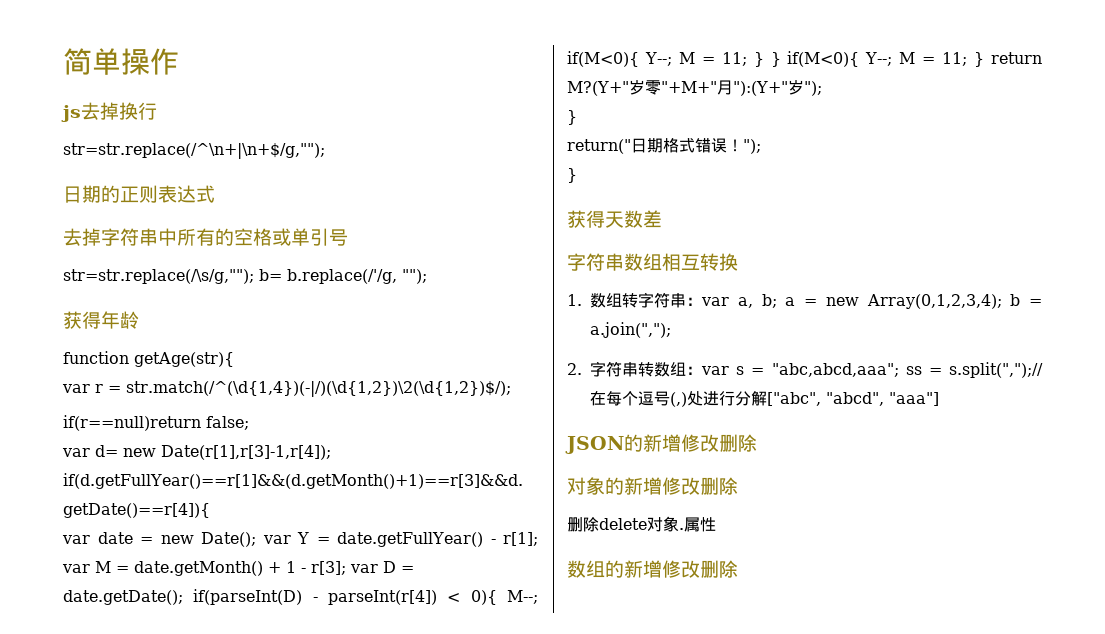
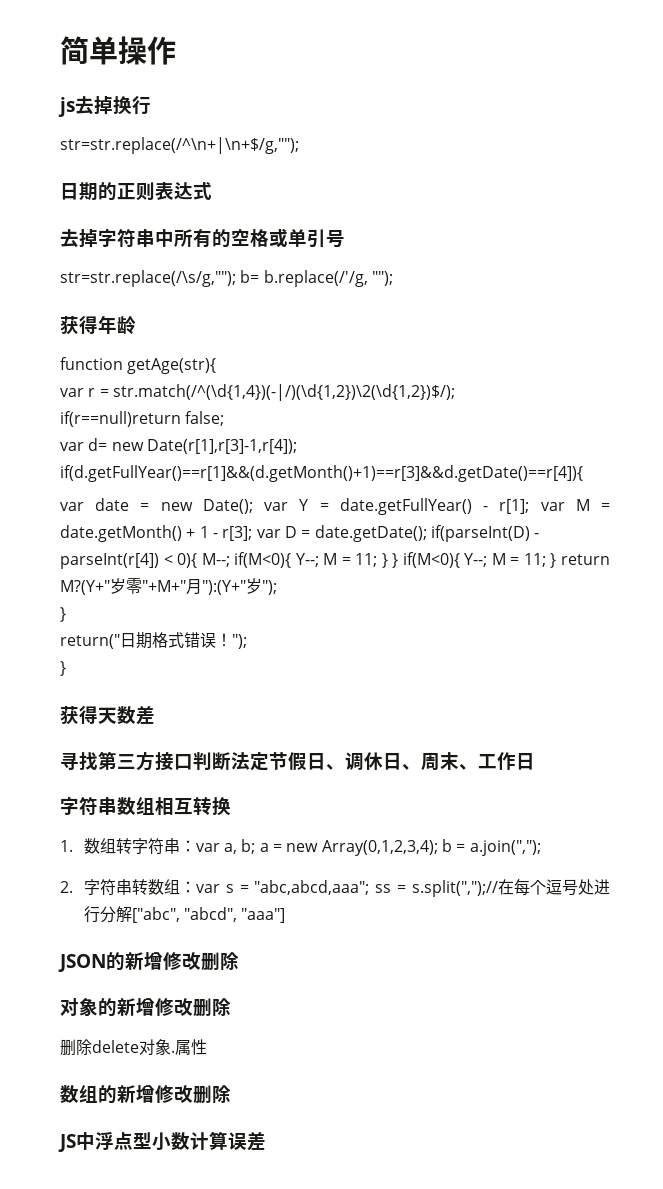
(662, 219) none -> [60,751,535,771] // 寻找第三方接口判断法定节假日、调休日、周末、工作日
[670,392,687,407] (,) -> (578, 887) none
(738, 569) none -> [58,1131,266,1152] // JS中浮点型小数计算误差

